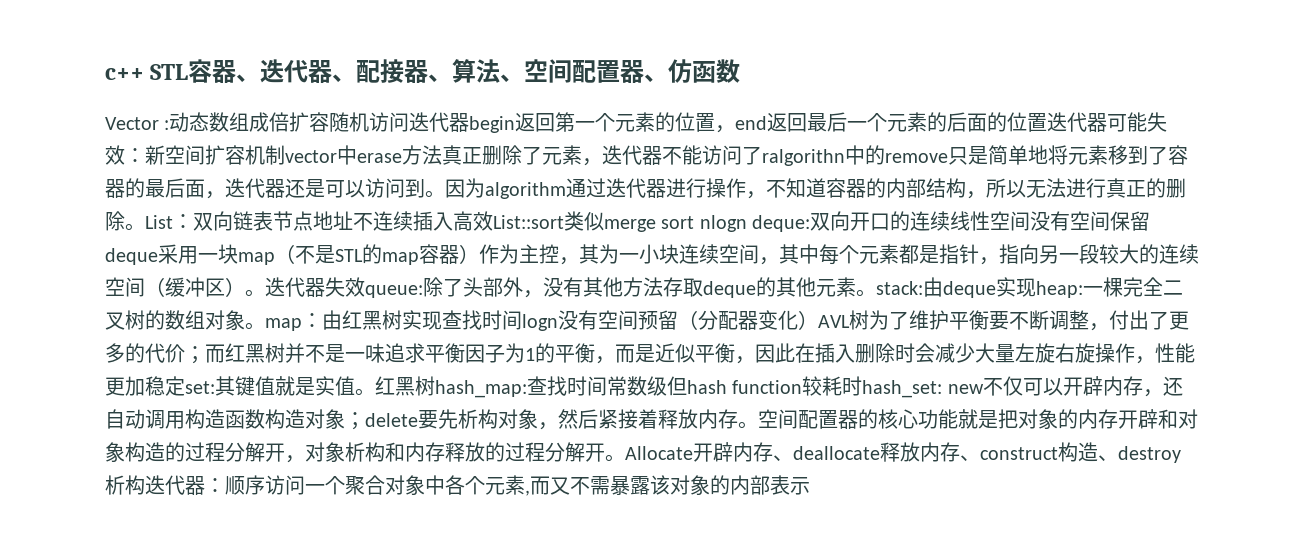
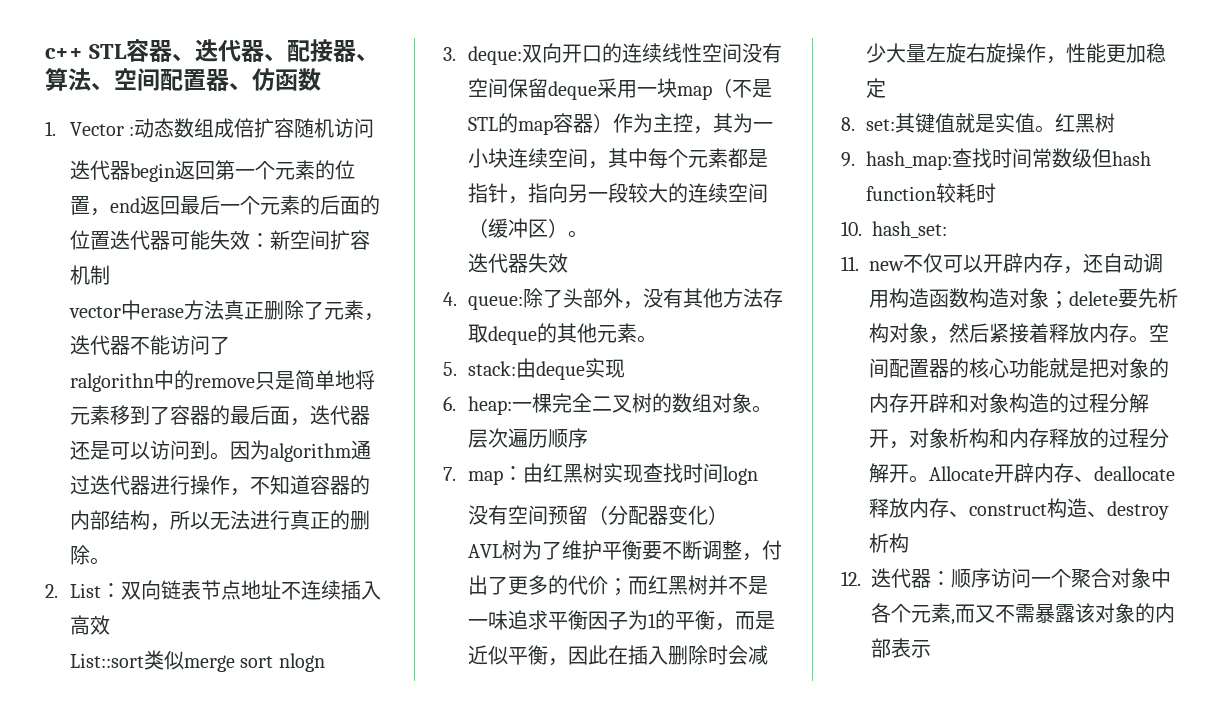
(741, 71) none -> [45,121,56,136] 1.
(410, 122) none -> (375, 128) //
(285, 155) none -> (110, 275) //
(762, 155) none -> (230, 345) //
(145, 227) none -> [45,584,58,598] // 2.
(493, 221) none -> (110, 625) //
(747, 223) none -> [443,47,456,61] // 3.
(265, 293) none -> (588, 234) //
(365, 287) none -> [443,292,457,306] // 4.
(876, 293) none -> [443,362,457,376] // 5.
(1036, 287) none -> [443,396,456,411] // 6.
(265, 326) none -> [467,428,588,448] [443,467,456,481] 层次遍历顺序 // 7.
(558, 322) none -> (758, 475) //
(818, 320) none -> (728, 515) //
(185, 386) none -> [841,117,855,131] // 8.
(435, 386) none -> [841,152,855,167] // 9.
(863, 386) none -> [841,221,862,236] // 10.
(943, 389) none -> [841,256,859,271] // 11.
(145, 485) none -> [841,571,861,586] // 12.

